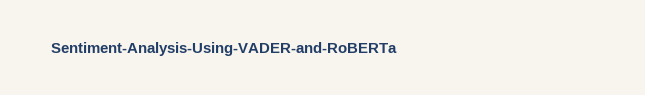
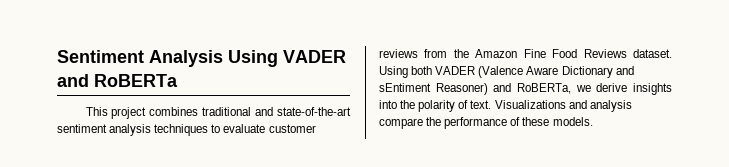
[51,42,397,56] Sentiment-Analysis-Using-VADER-and-RoBERTa -> [57,50,346,67] [57,74,178,87] [85,107,351,119] [57,124,316,136] [379,49,672,58] [379,66,634,78] [379,83,672,95] [379,100,632,112] [379,117,593,129] Sentiment Analysis Using VADER and RoBERTa // This project combines traditional and state-of-the-art sentiment analysis techniques to evaluate customer reviews from the Amazon Fine Food Reviews dataset. Using both VADER (Valence Aware Dictionary and sEntiment Reasoner) and RoBERTa, we derive insights into the polarity of text. Visualizations and analysis compare the performance of these models.

